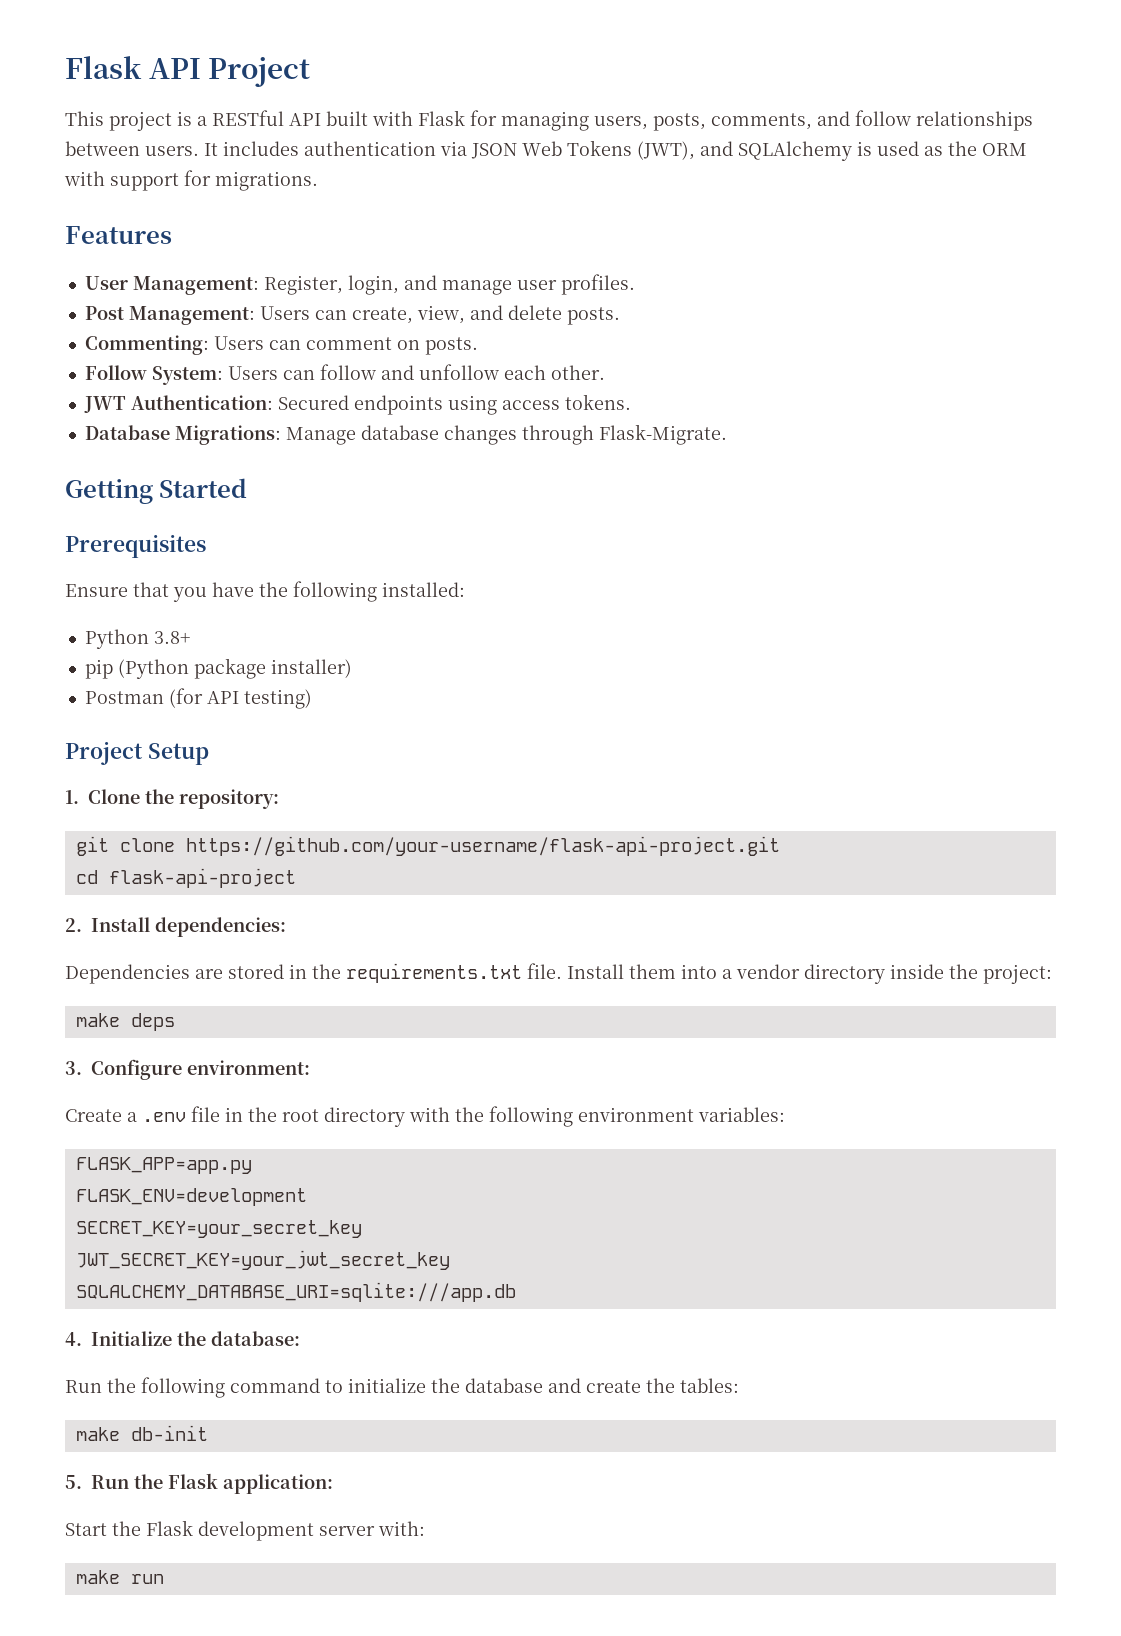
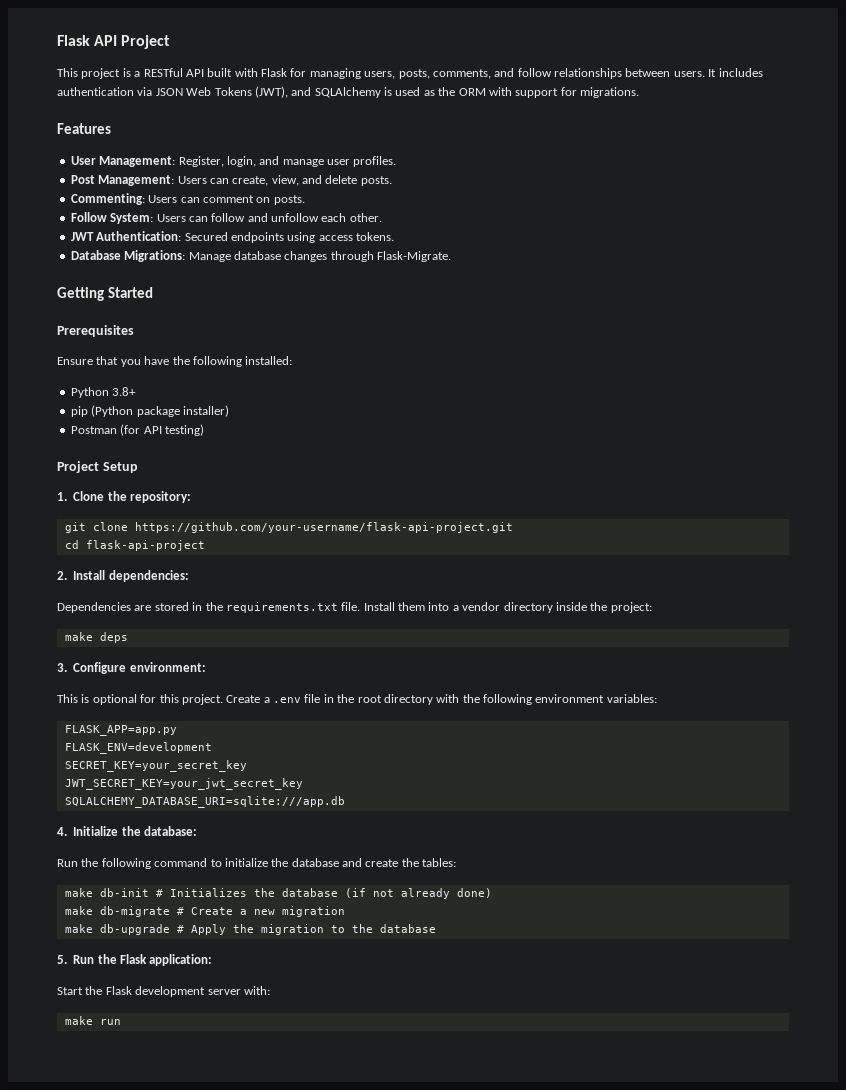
(310, 1067) none -> [57,694,223,705] This is optional for this project.
(208, 1433) none -> [155,888,492,899] [64,906,345,917] [64,924,436,935] # Initializes the database (if not already done) // make db-migrate # Create a new migration // make db-upgrade # Apply the migration to the database

